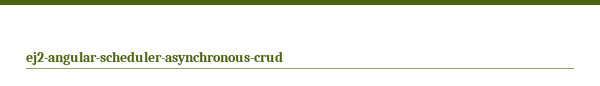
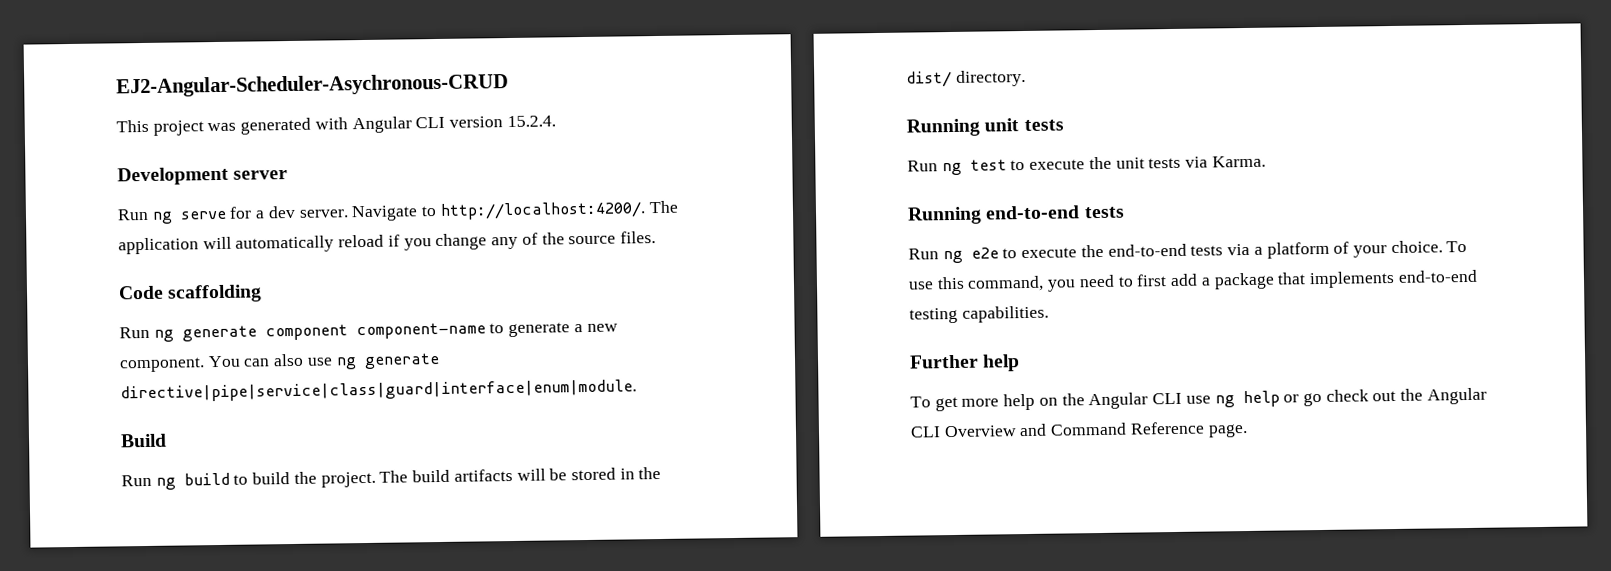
[26,51,283,65] ej2-angular-scheduler-asynchronous-crud -> [116,73,509,98] [116,115,556,136] [117,166,289,186] [117,200,678,224] [118,231,656,255] [118,284,263,303] [119,322,618,342] [119,352,440,373] [120,379,637,403] [120,433,167,448] [121,466,662,490] [906,69,1026,88] [906,118,1064,137] [907,155,1266,176] [907,205,1125,225] [908,240,1468,264] [908,269,1478,292] [909,305,1049,324] [909,354,1021,372] [910,387,1487,412] [910,421,1248,438] EJ2-Angular-Scheduler-Asychronous-CRUD // This project was generated with Angular CLI version 15.2.4. // Development server // Run ng serve for a dev server. Navigate to http://localhost:4200/. The application will automatically reload if you change any of the source files. // Code scaffolding // Run ng generate component component-name to generate a new component. You can also use ng generate directive|pipe|service|class|guard|interface|enum|module. // Build // Run ng build to build the project. The build artifacts will be stored in the dist/ directory. // Running unit tests // Run ng test to execute the unit tests via Karma. // Running end-to-end tests // Run ng e2e to execute the end-to-end tests via a platform of your choice. To use this command, you need to first add a package that implements end-to-end testing capabilities. // Further help // To get more help on the Angular CLI use ng help or go check out the Angular CLI Overview and Command Reference page.

